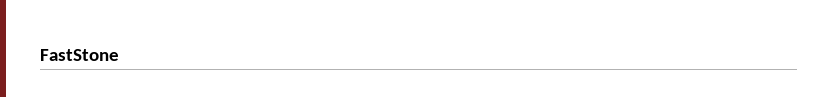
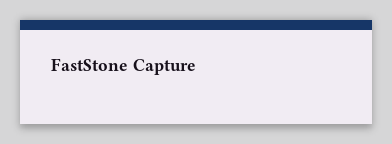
(119, 55) none -> [132,59,196,75] Capture

